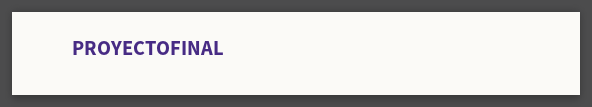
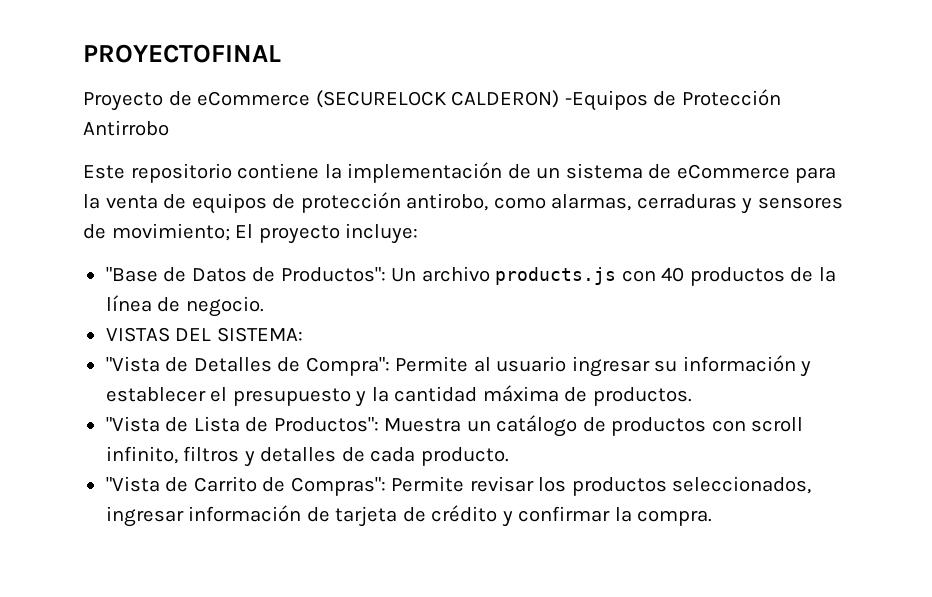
(224, 48) none -> [83,89,781,111] [83,120,169,136] [83,162,837,183] [83,192,843,214] [83,223,419,244] [105,266,836,286] [105,295,264,317] [105,327,303,342] [105,355,812,377] [105,385,692,407] [105,415,804,437] [105,446,509,467] [105,476,812,496] [105,505,713,527] // Proyecto de eCommerce (SECURELOCK CALDERON) -Equipos de Protección Antirrobo // Este repositorio contiene la implementación de un sistema de eCommerce para la venta de equipos de protección antirobo, como alarmas, cerraduras y sensores de movimiento; El proyecto incluye: // "Base de Datos de Productos": Un archivo products.js con 40 productos de la línea de negocio. // VISTAS DEL SISTEMA: // "Vista de Detalles de Compra": Permite al usuario ingresar su información y establecer el presupuesto y la cantidad máxima de productos. // "Vista de Lista de Productos": Muestra un catálogo de productos con scroll infinito, filtros y detalles de cada producto. // "Vista de Carrito de Compras": Permite revisar los productos seleccionados, ingresar información de tarjeta de crédito y confirmar la compra.

